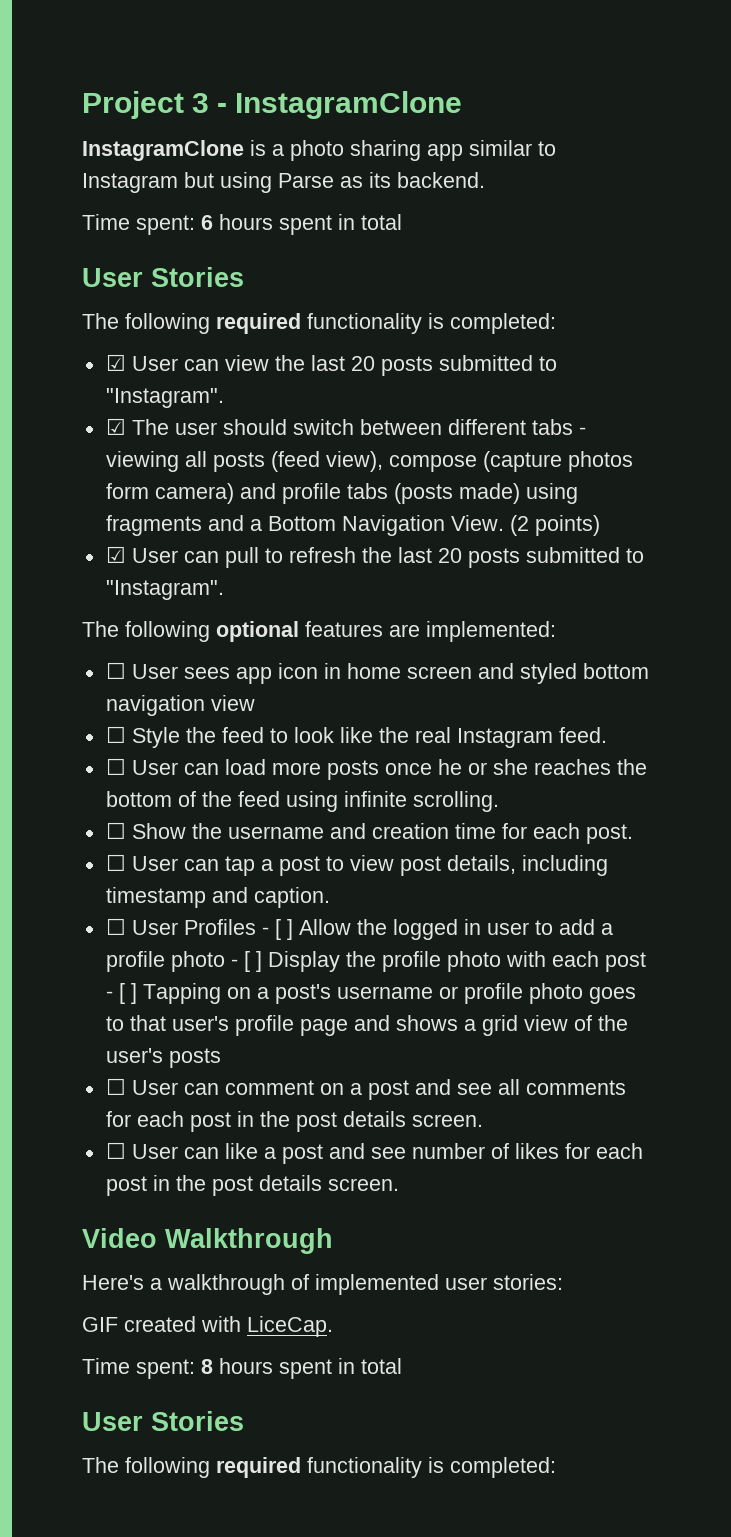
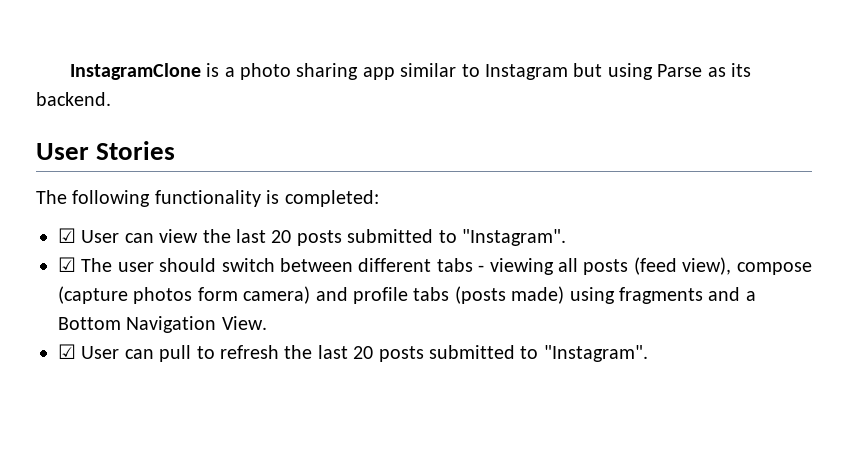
[82,91,463,119] Project 3 - InstagramClone // -> (69, 71) none
[82,214,402,235] [82,267,244,287] [82,313,301,334] // Time spent: 6 hours spent in total // User Stories // The following required -> [36,141,176,160] [36,190,151,207] // User Stories // The following
[509,515,600,536] (2 points) -> (267, 323) none
[82,621,556,642] [105,662,649,684] [105,695,255,716] [105,726,607,748] [105,758,647,780] [105,791,499,812] [105,822,633,844] [105,854,608,876] [105,887,330,908] [105,918,613,940] [105,951,646,972] [105,983,636,1004] [105,1015,628,1036] [105,1048,221,1068] [105,1078,626,1100] [105,1111,483,1132] [105,1142,643,1164] [105,1175,399,1196] [82,1228,333,1254] [82,1274,563,1295] [82,1316,333,1337] [82,1358,402,1379] [82,1411,244,1431] [82,1457,556,1478] // The following optional features are implemented: // ☐ User sees app icon in home screen and styled bottom navigation view // ☐ Style the feed to look like the real Instagram feed. // ☐ User can load more posts once he or she reaches the bottom of the feed using infinite scrolling. // ☐ Show the username and creation time for each post. // ☐ User can tap a post to view post details, including timestamp and caption. // ☐ User Profiles - [ ] Allow the logged in user to add a profile photo - [ ] Display the profile photo with each post - [ ] Tapping on a post's username or profile photo goes to that user's profile page and shows a grid view of the user's posts // ☐ User can comment on a post and see all comments for each post in the post details screen. // ☐ User can like a post and see number of likes for each post in the post details screen. // Video Walkthrough // Here's a walkthrough of implemented user stories: // GIF created with LiceCap. // Time spent: 8 hours spent in total // User Stories // The following required functionality is completed: -> (648, 353) none

